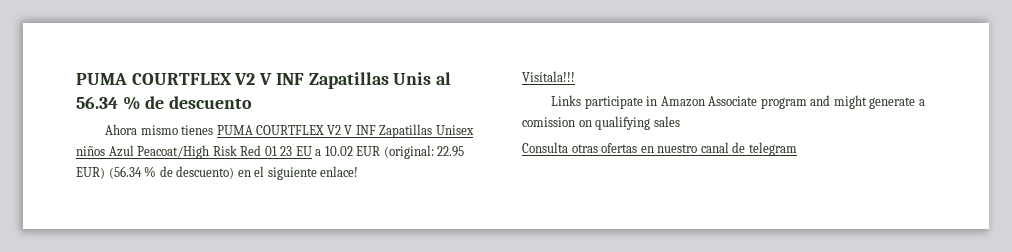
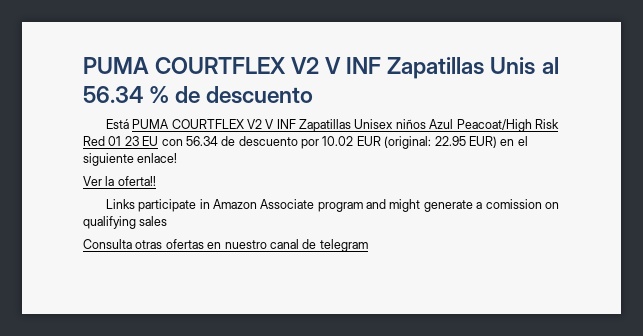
[105,124,214,135] Ahora mismo tienes -> [105,119,129,129] Está
[315,149,322,156] a -> [161,136,319,149] con 56.34 de descuento por
[108,166,235,179] (56.34 % de descuento) -> (497, 142) none
[522,71,575,82] Visítala!!! -> [83,176,156,186] Ver la oferta!!

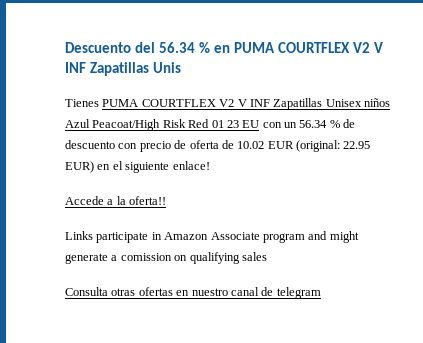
(83, 65) none -> [65,42,231,53] Descuento del 56.34 % en
[541,57,559,74] [83,86,314,104] [105,119,129,129] al 56.34 % de descuento // Está -> [65,99,99,107] // Tienes
[185,136,319,149] 56.34 de descuento por -> [284,119,356,128] [65,140,234,152] un 56.34 % de descuento con precio de oferta de
[83,176,102,186] Ver -> [65,196,114,205] Accede a

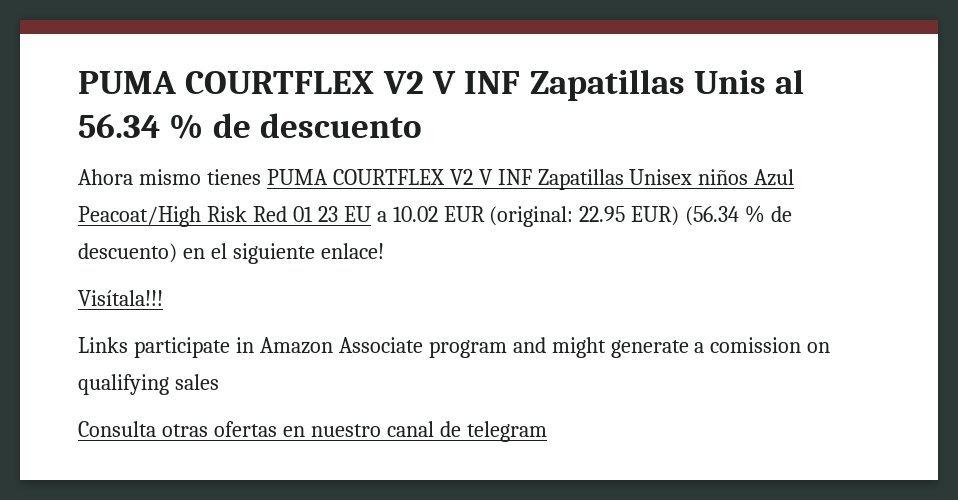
[65,42,231,53] Descuento del 56.34 % en -> (78, 82) none
[65,99,99,107] // Tienes -> [775,69,805,94] [78,113,422,139] [78,169,261,185] al 56.34 % de descuento // Ahora mismo tienes
[262,119,356,128] [65,140,234,152] con un 56.34 % de descuento con precio de oferta de -> [376,211,387,222] a
(94, 167) none -> [685,205,793,226] [78,243,177,263] (56.34 % de descuento)
[65,196,167,205] Accede a la oferta!! -> [78,290,163,306] Visítala!!!

